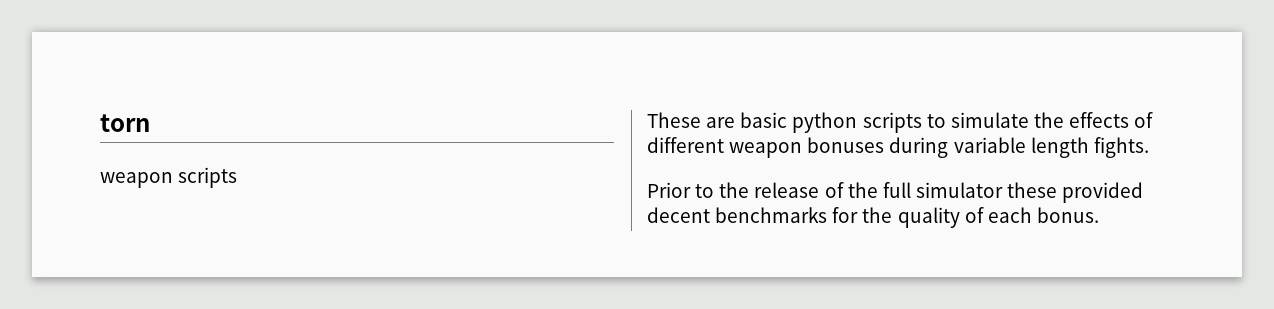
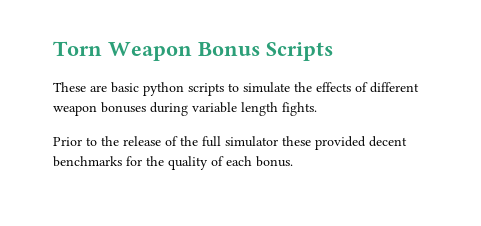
[100,114,150,132] [100,167,238,188] torn // weapon scripts -> [53,41,333,61] Torn Weapon Bonus Scripts

